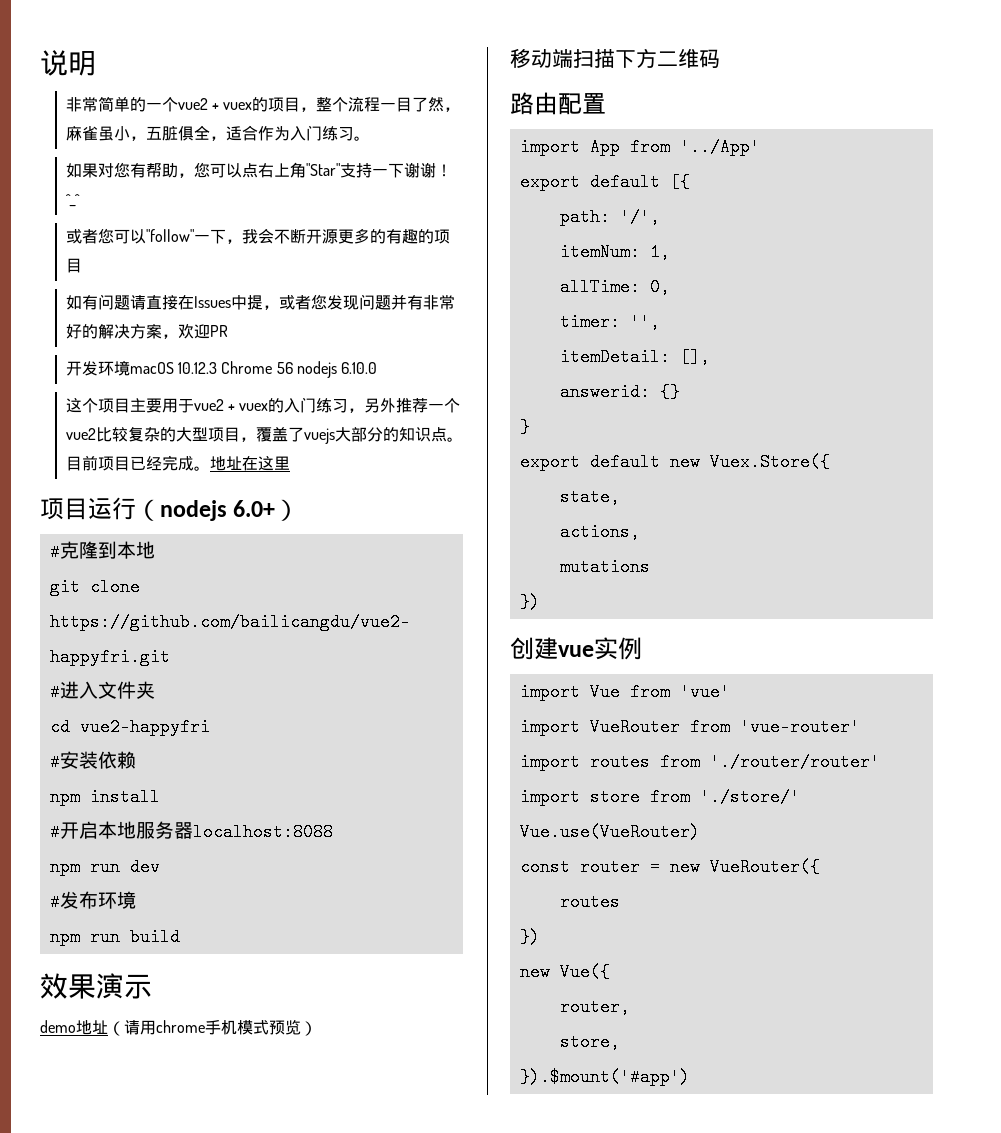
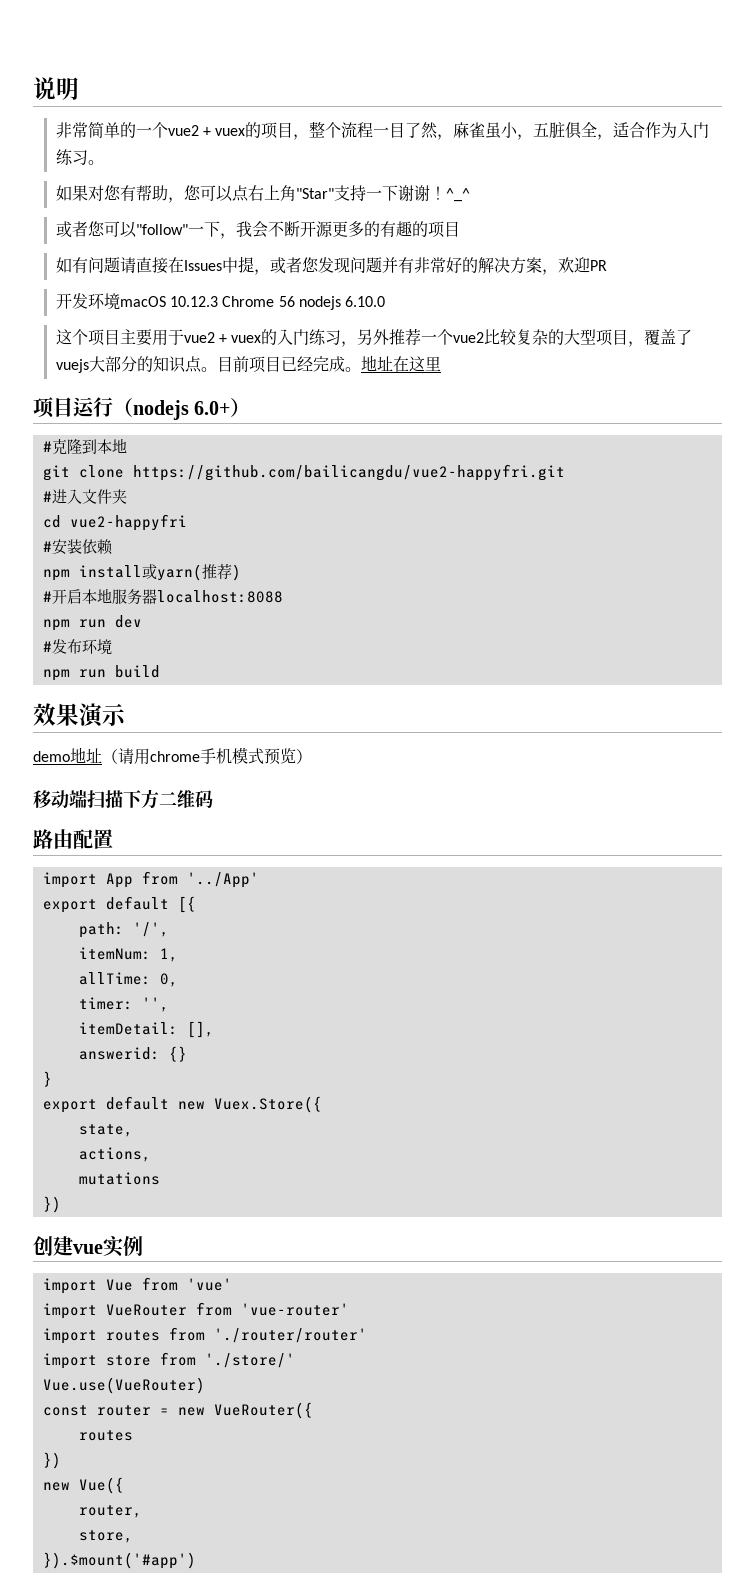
(160, 797) none -> [141,563,241,581] 或yarn(推荐)

